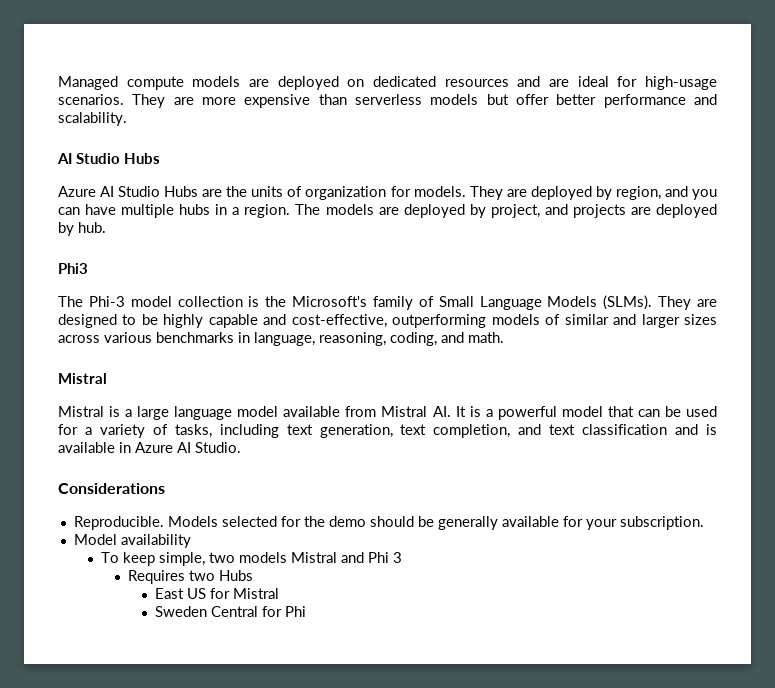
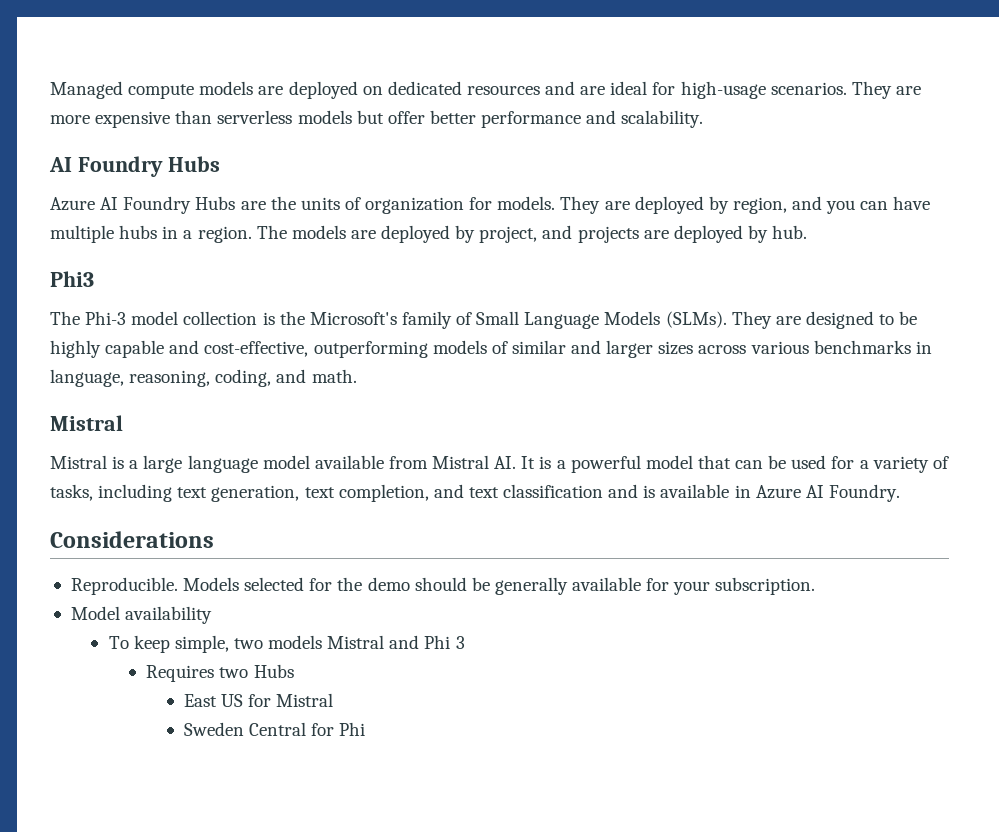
[76,153,121,164] Studio -> [77,156,163,177] Foundry
[118,186,161,197] Studio -> [123,196,192,214] Foundry
[195,442,241,453] Studio. -> [828,484,900,502] Foundry.

